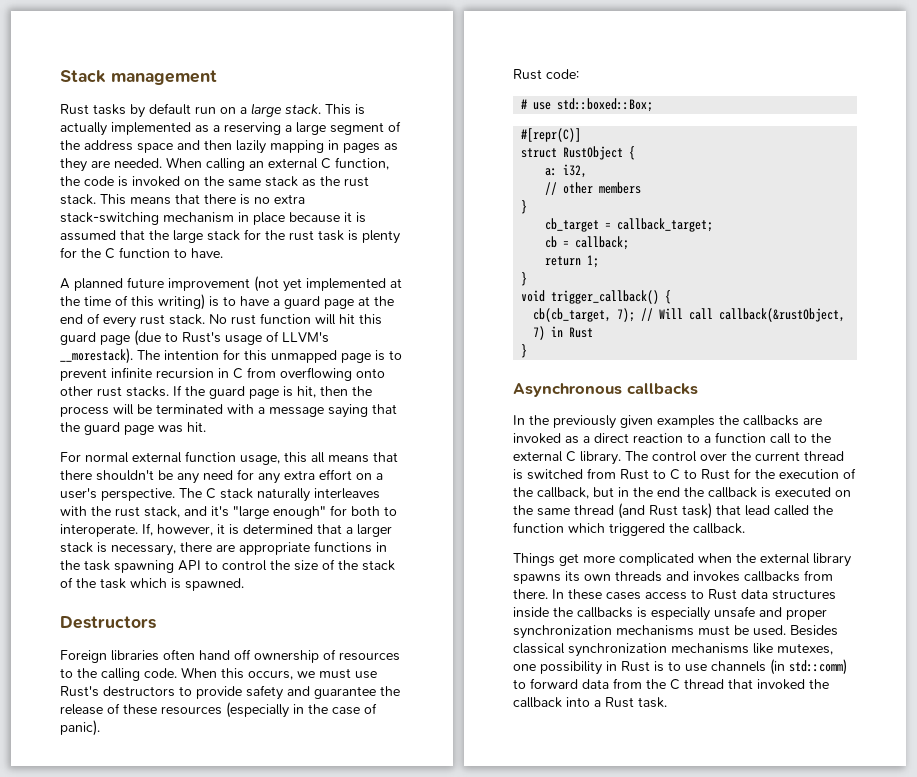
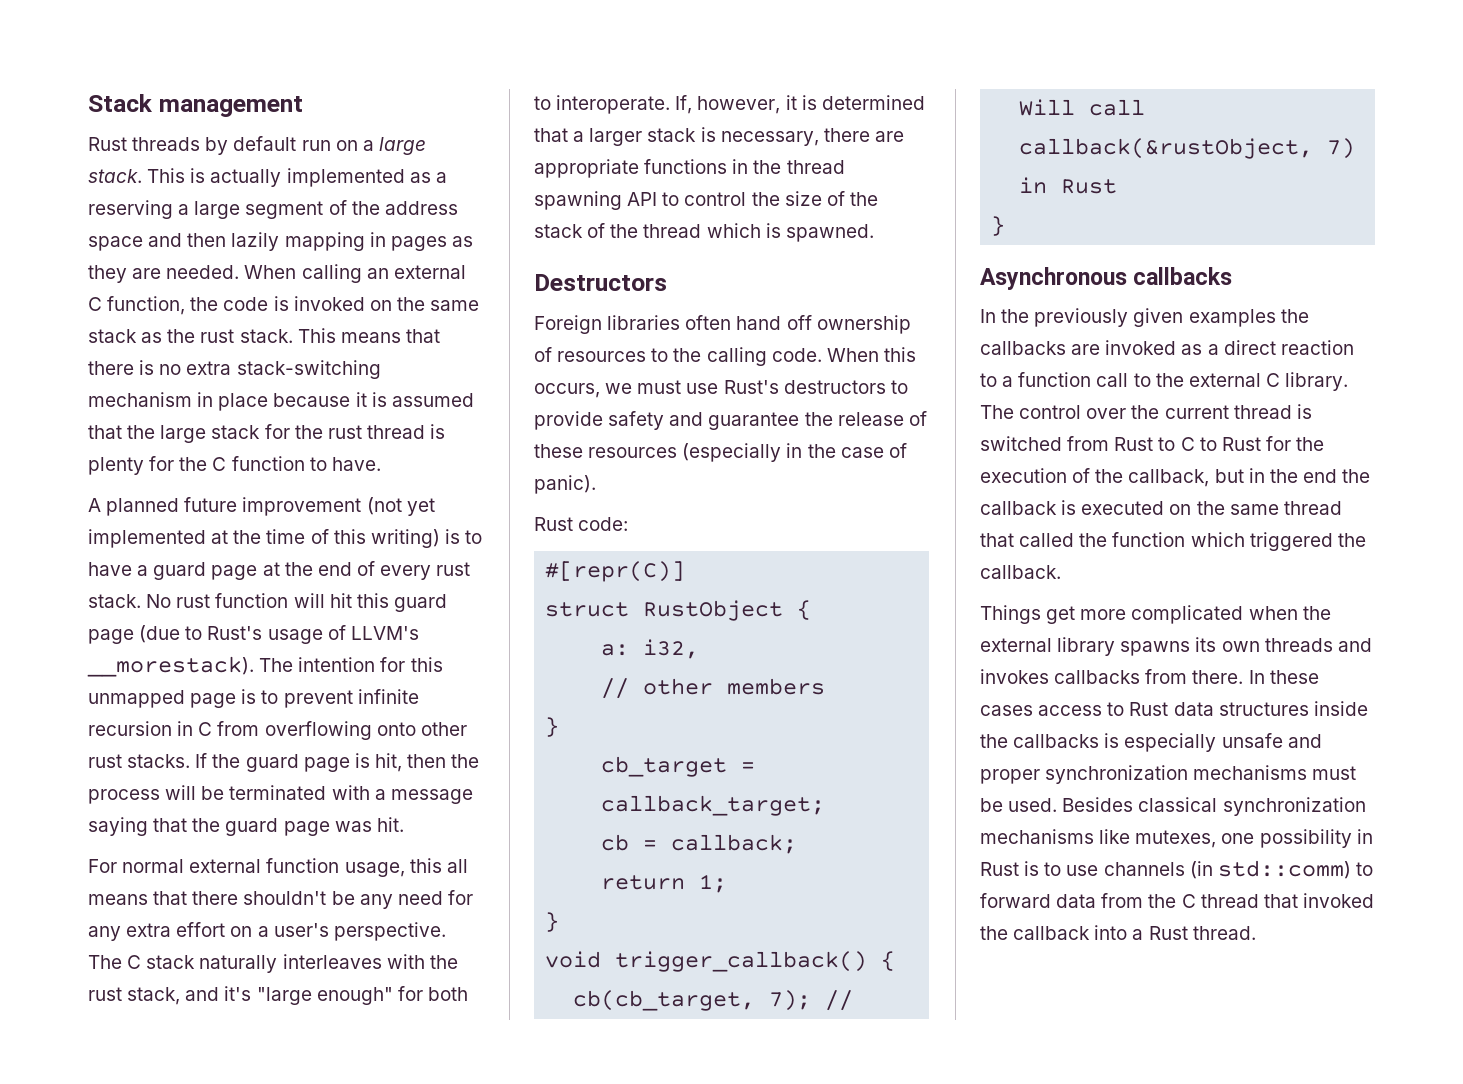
[93,104,126,115] tasks -> [132,137,201,151] threads
[318,230,344,241] task -> [366,425,425,439] thread
[84,560,110,571] task -> [786,160,845,174] thread
[100,578,126,589] task -> [643,224,702,238] thread
[521,98,654,112] // # use std::boxed::Box; -> (629, 524) none
[618,503,770,519] (and Rust task) that lead -> [980,533,1014,547] that
[638,697,667,708] task. -> [1192,926,1256,940] thread.

